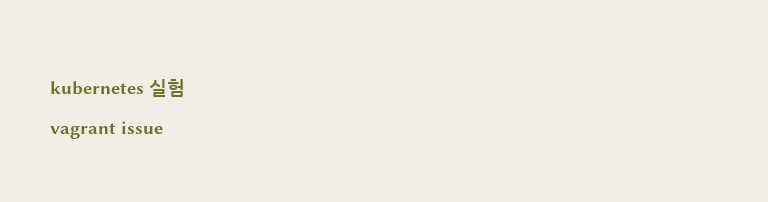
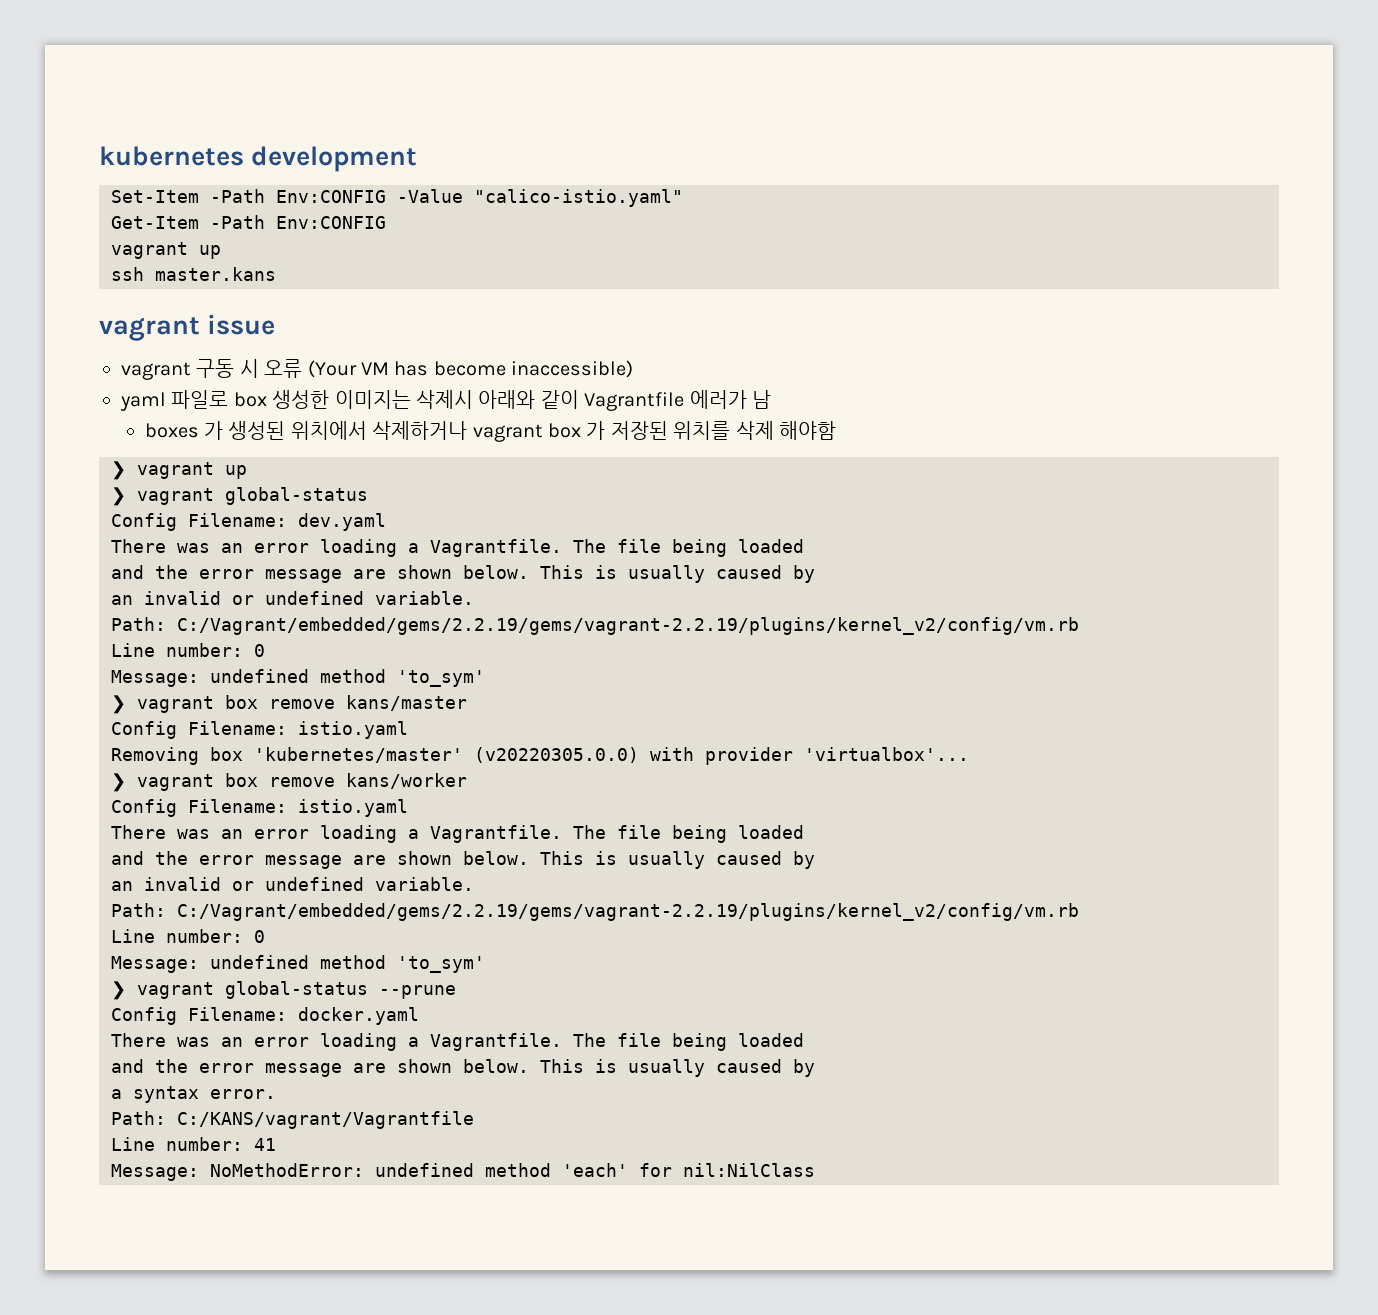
[149,79,185,97] [50,121,163,139] 실험 // vagrant issue -> [251,146,418,172] [111,189,683,207] [111,215,386,229] [111,242,221,259] [111,267,276,281] [99,314,276,341] [121,359,634,380] [120,390,771,411] [144,421,836,442] [111,461,247,480] [111,487,368,506] [111,513,386,531] [111,539,804,557] [111,565,815,583] [111,591,474,605] [111,617,1079,635] [111,643,265,657] [111,669,485,687] [111,695,467,714] [111,721,408,739] [111,747,969,765] [111,773,467,792] [111,799,408,817] [111,825,804,843] [111,851,815,869] [111,877,474,891] [111,903,1079,921] [111,929,265,943] [111,955,485,973] [111,981,456,1000] [111,1007,419,1025] [111,1033,804,1051] [111,1059,815,1077] [111,1086,276,1103] [111,1111,474,1129] [111,1137,276,1151] [111,1163,815,1181] development // Set-Item -Path Env:CONFIG -Value "calico-istio.yaml" // Get-Item -Path Env:CONFIG // vagrant up // ssh master.kans // vagrant issue // vagrant 구동 시 오류 (Your VM has become inaccessible) // yaml 파일로 box 생성한 이미지는 삭제시 아래와 같이 Vagrantfile 에러가 남 // boxes 가 생성된 위치에서 삭제하거나 vagrant box 가 저장된 위치를 삭제 해야함 // ❯ vagrant up // ❯ vagrant global-status // Config Filename: dev.yaml // There was an error loading a Vagrantfile. The file being loaded // and the error message are shown below. This is usually caused by // an invalid or undefined variable. // Path: C:/Vagrant/embedded/gems/2.2.19/gems/vagrant-2.2.19/plugins/kernel_v2/config/vm.rb // Line number: 0 // Message: undefined method 'to_sym' // ❯ vagrant box remove kans/master // Config Filename: istio.yaml // Removing box 'kubernetes/master' (v20220305.0.0) with provider 'virtualbox'... // ❯ vagrant box remove kans/worker // Config Filename: istio.yaml // There was an error loading a Vagrantfile. The file being loaded // and the error message are shown below. This is usually caused by // an invalid or undefined variable. // Path: C:/Vagrant/embedded/gems/2.2.19/gems/vagrant-2.2.19/plugins/kernel_v2/config/vm.rb // Line number: 0 // Message: undefined method 'to_sym' // ❯ vagrant global-status --prune // Config Filename: docker.yaml // There was an error loading a Vagrantfile. The file being loaded // and the error message are shown below. This is usually caused by // a syntax error. // Path: C:/KANS/vagrant/Vagrantfile // Line number: 41 // Message: NoMethodError: undefined method 'each' for nil:NilClass

